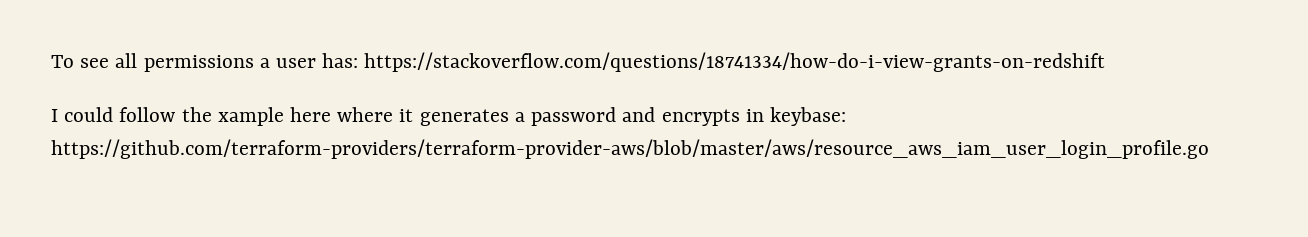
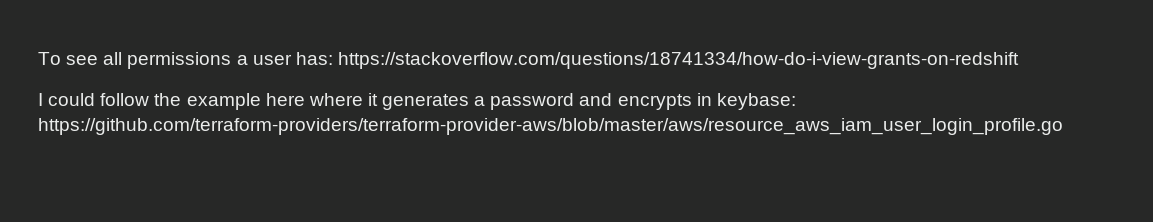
[217,107,284,126] xample -> [186,93,261,110] example

